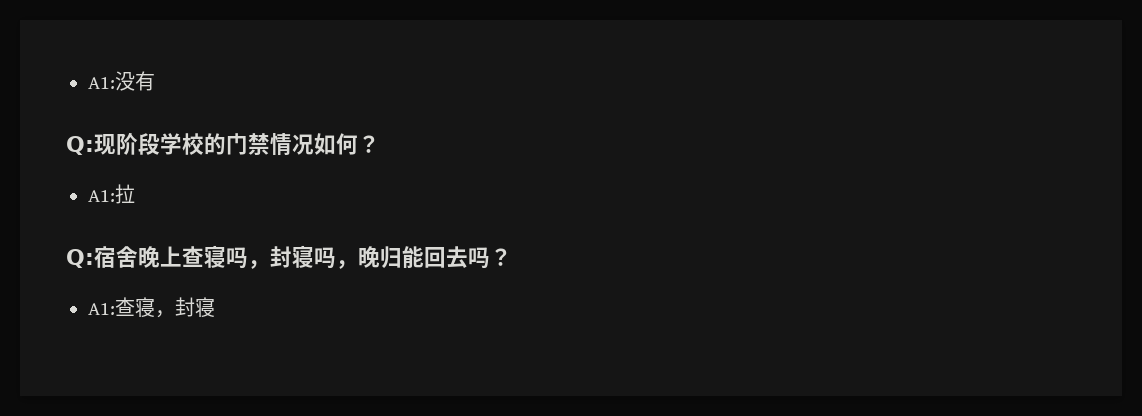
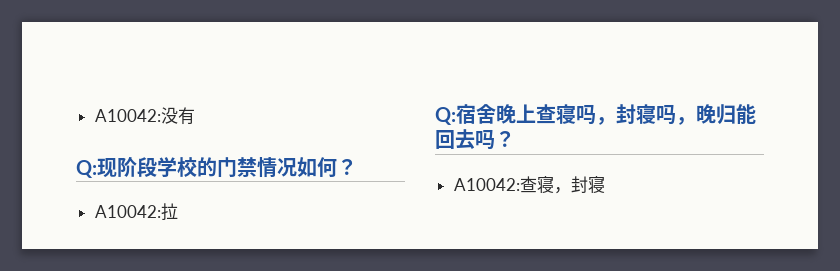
[88,77,115,89] A1: -> [94,109,161,122] A10042:
[88,190,115,202] A1: -> [94,205,161,218] A10042:
[88,303,115,315] A1: -> [453,178,520,191] A10042:

